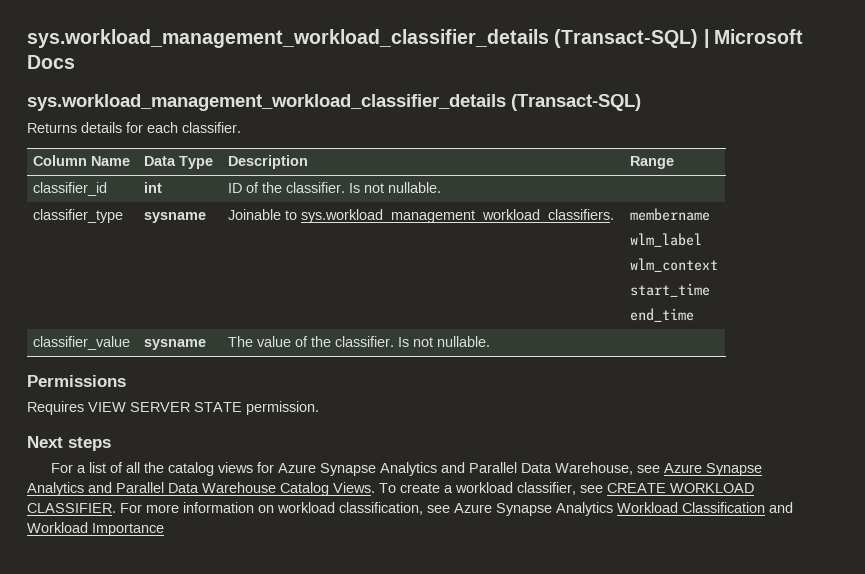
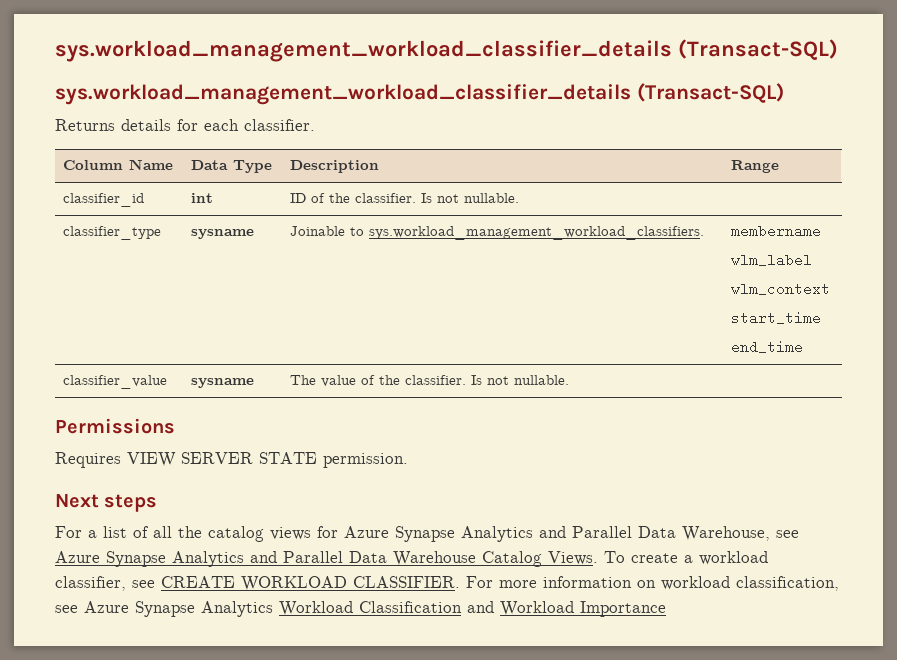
[27,29,803,48] [27,55,75,69] sys.workload_management_workload_classifier_details (Transact-SQL) | Microsoft Docs -> [55,39,838,62] sys.workload_management_workload_classifier_details (Transact-SQL)

